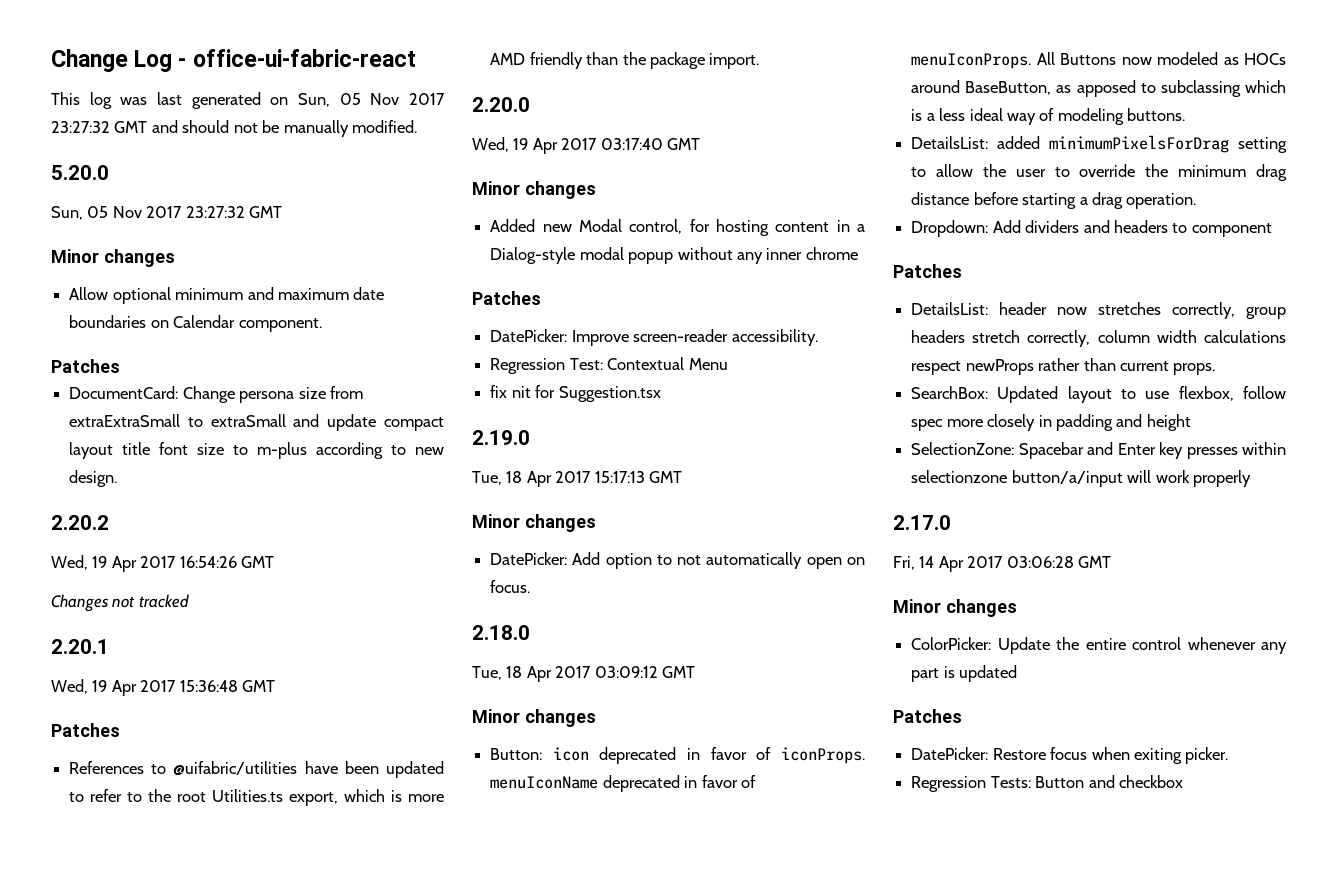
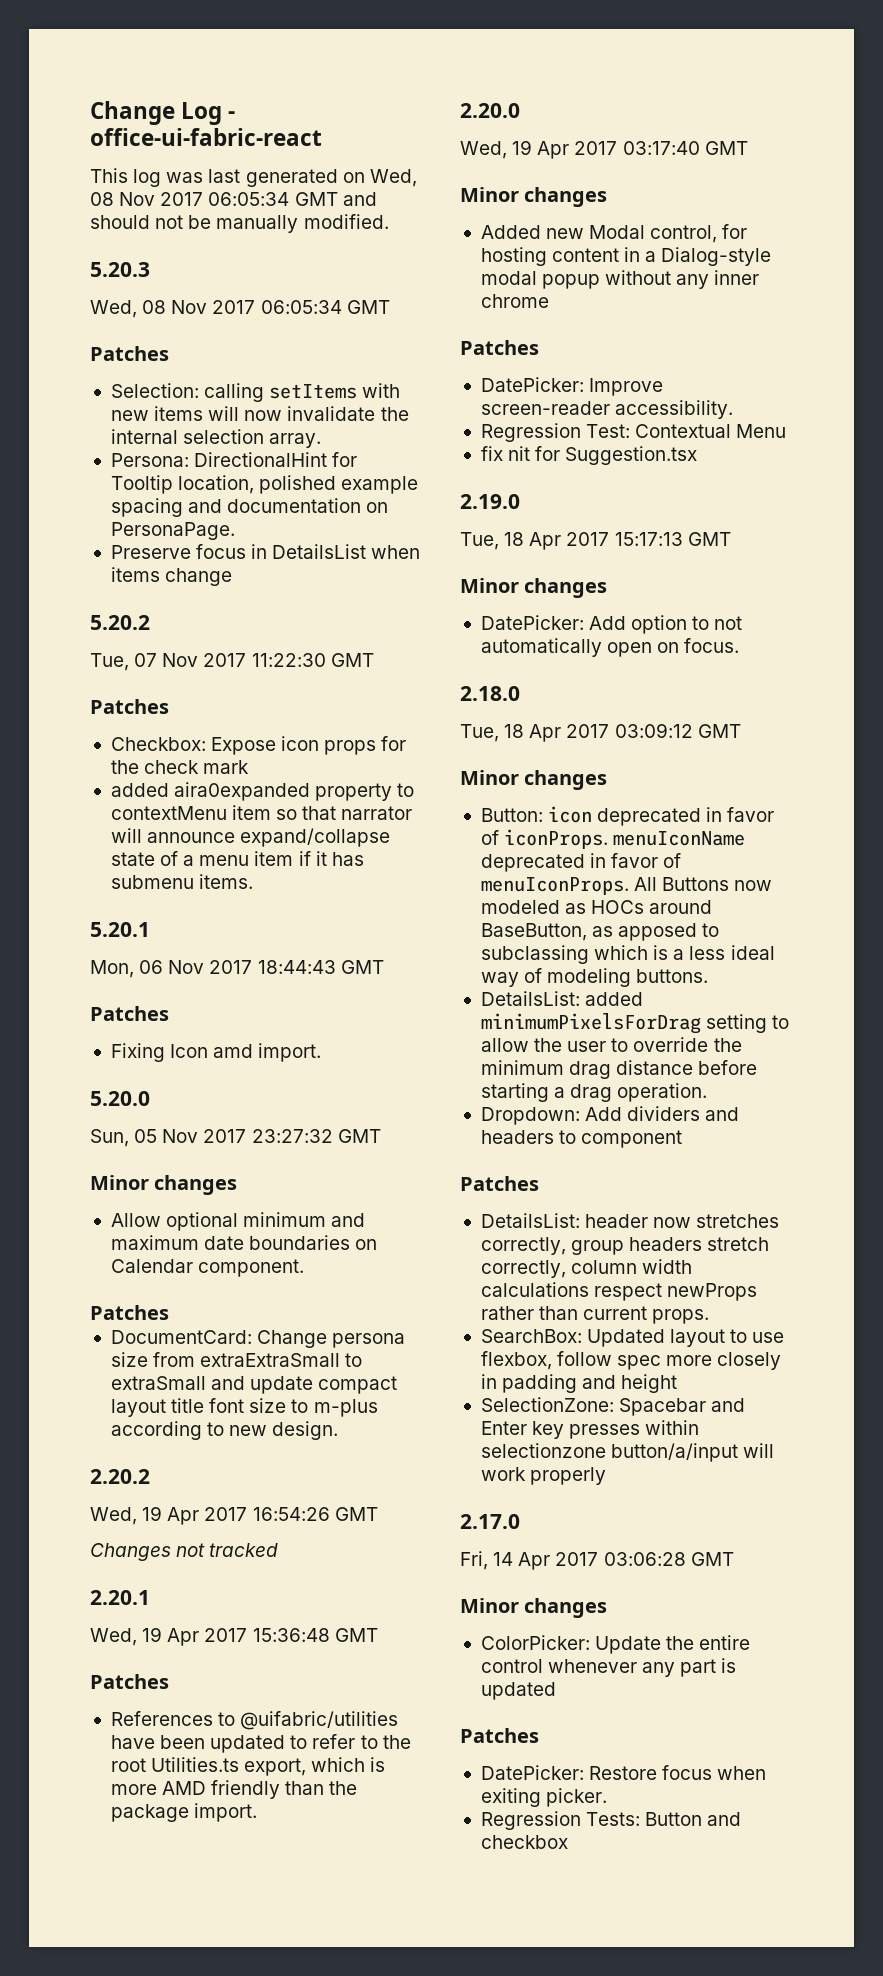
[298,93,446,107] [51,121,110,133] Sun, 05 Nov 2017 23:27:32 -> [369,169,417,187] [90,192,290,206] Wed, 08 Nov 2017 06:05:34
(418, 126) none -> [90,262,150,277] [90,300,390,318] [90,346,169,361] [110,383,401,402] [110,406,409,421] [110,429,322,448] [110,452,358,467] [110,475,419,494] [110,498,389,517] [110,522,235,540] [110,544,421,559] [110,567,233,586] [90,615,150,630] [90,653,374,671] [90,699,169,714] [110,736,407,755] [110,760,250,774] [110,782,415,801] [110,805,413,820] [110,828,391,847] [110,851,364,866] [110,874,254,889] [90,922,150,937] [90,960,384,978] [90,1006,169,1021] [110,1043,322,1062] // 5.20.3 // Wed, 08 Nov 2017 06:05:34 GMT // Patches // Selection: calling setItems with new items will now invalidate the internal selection array. // Persona: DirectionalHint for Tooltip location, polished example spacing and documentation on PersonaPage. // Preserve focus in DetailsList when items change // 5.20.2 // Tue, 07 Nov 2017 11:22:30 GMT // Patches // Checkbox: Expose icon props for the check mark // added aira0expanded property to contextMenu item so that narrator will announce expand/collapse state of a menu item if it has submenu items. // 5.20.1 // Mon, 06 Nov 2017 18:44:43 GMT // Patches // Fixing Icon amd import.

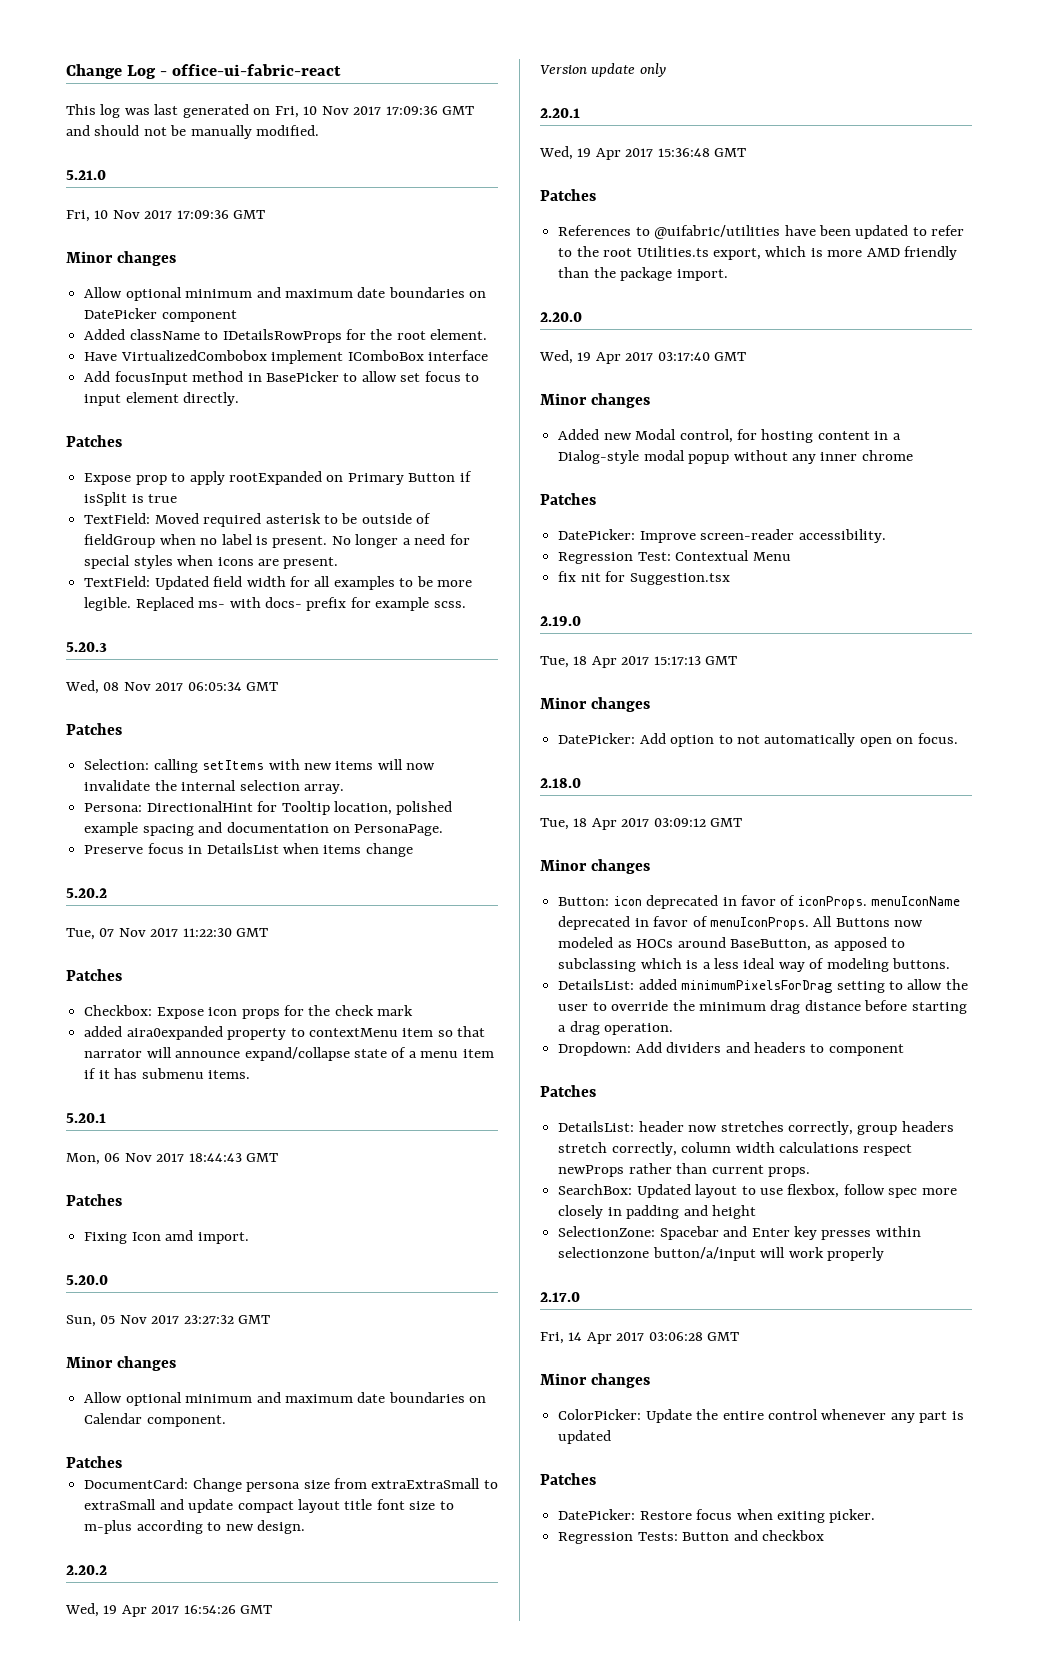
[369,169,417,187] [90,192,290,206] Wed, 08 Nov 2017 06:05:34 -> [274,106,438,118] Fri, 10 Nov 2017 17:09:36
(389, 221) none -> [66,170,106,180] [66,210,266,222] [66,251,176,266] [84,287,487,301] [84,308,237,322] [84,329,488,343] [84,350,488,364] [84,371,480,385] [84,392,240,406] [66,435,122,447] [84,471,472,485] [84,492,178,506] [84,513,432,527] [84,534,470,548] [84,555,339,569] [84,576,473,590] [84,597,466,611] // 5.21.0 // Fri, 10 Nov 2017 17:09:36 GMT // Minor changes // Allow optional minimum and maximum date boundaries on DatePicker component // Added className to IDetailsRowProps for the root element. // Have VirtualizedCombobox implement IComboBox interface // Add focusInput method in BasePicker to allow set focus to input element directly. // Patches // Expose prop to apply rootExpanded on Primary Button if isSplit is true // TextField: Moved required asterisk to be outside of fieldGroup when no label is present. No longer a need for special styles when icons are present. // TextField: Updated field width for all examples to be more legible. Replaced ms- with docs- prefix for example scss.
[90,1543,279,1561] Changes not tracked -> [540,63,666,77] Version update only

